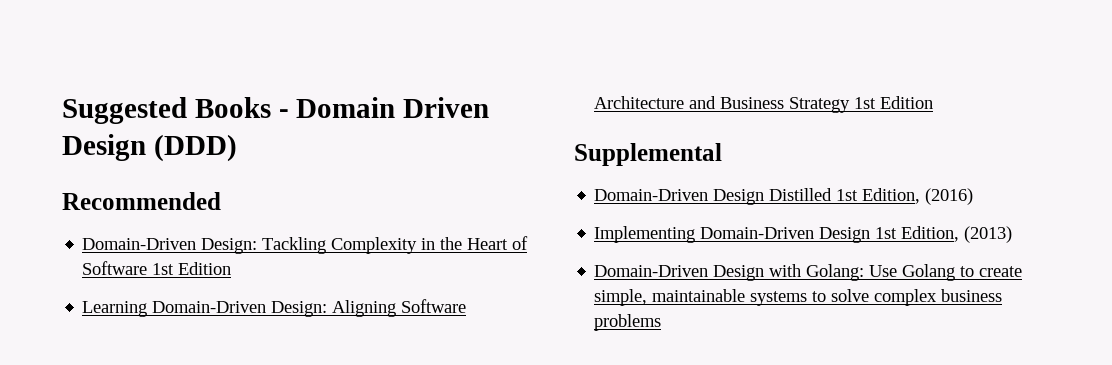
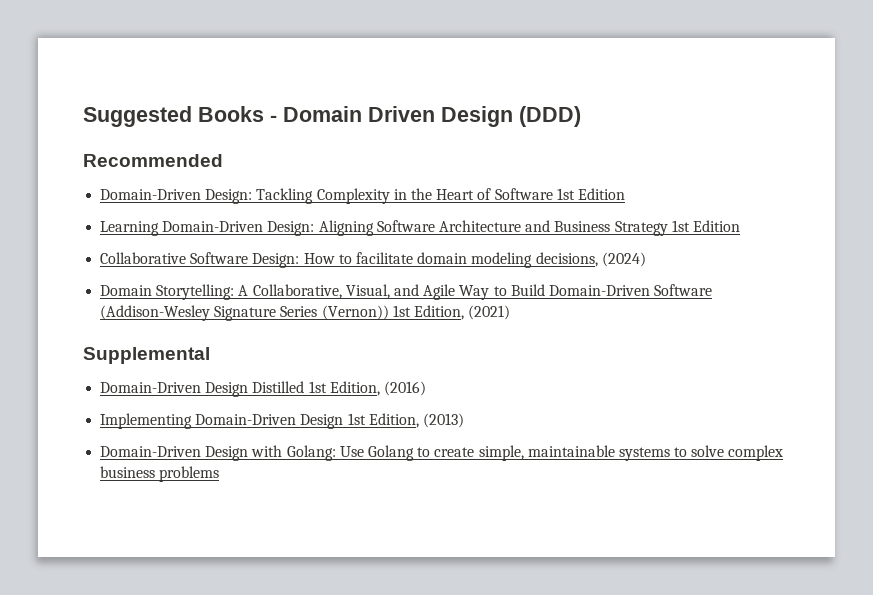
(934, 102) none -> [100,252,646,268] [100,284,713,300] [100,305,511,321] // Collaborative Software Design: How to facilitate domain modeling decisions, (2024) // Domain Storytelling: A Collaborative, Visual, and Agile Way to Build Domain-Driven Software (Addison-Wesley Signature Series (Vernon)) 1st Edition, (2021)

